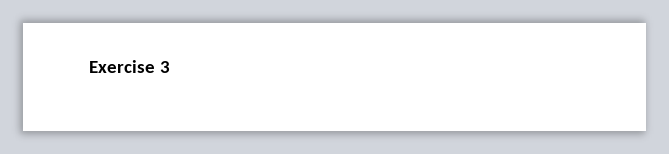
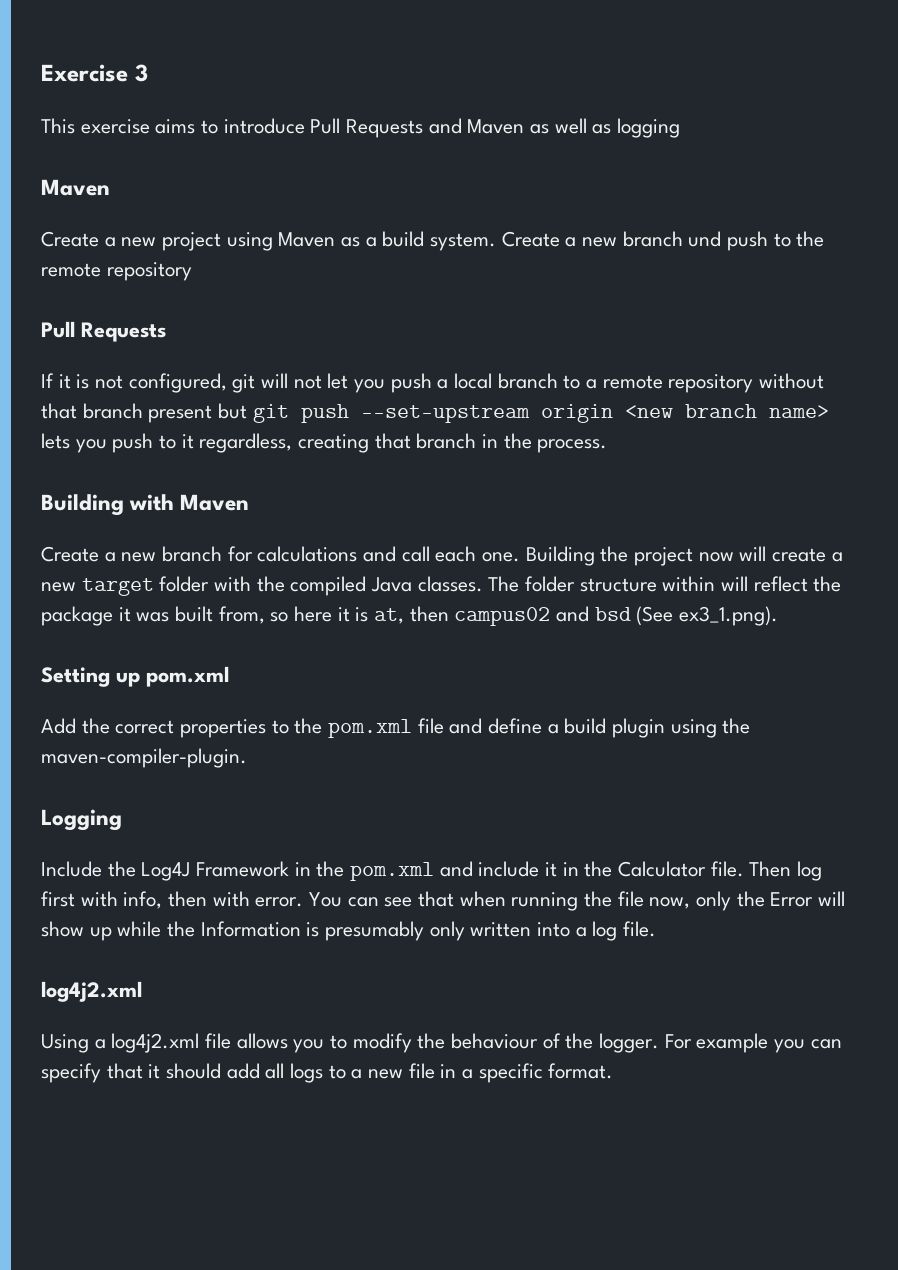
(170, 67) none -> [41,118,681,138] [41,179,110,196] [41,231,825,251] [41,262,192,281] [41,321,166,342] [41,373,825,393] [41,403,829,423] [41,433,608,453] [41,494,250,516] [41,546,843,566] [41,576,842,596] [41,606,779,626] [41,666,229,687] [41,718,751,738] [41,748,247,768] [41,809,122,831] [41,861,823,881] [41,891,846,911] [41,921,657,941] [41,981,142,1002] [41,1033,842,1053] [41,1063,614,1083] // This exercise aims to introduce Pull Requests and Maven as well as logging // Maven // Create a new project using Maven as a build system. Create a new branch und push to the remote repository // Pull Requests // If it is not configured, git will not let you push a local branch to a remote repository without that branch present but git push --set-upstream origin <new branch name> lets you push to it regardless, creating that branch in the process. // Building with Maven // Create a new branch for calculations and call each one. Building the project now will create a new target folder with the compiled Java classes. The folder structure within will reflect the package it was built from, so here it is at, then campus02 and bsd (See ex3_1.png). // Setting up pom.xml // Add the correct properties to the pom.xml file and define a build plugin using the maven-compiler-plugin. // Logging // Include the Log4J Framework in the pom.xml and include it in the Calculator file. Then log first with info, then with error. You can see that when running the file now, only the Error will show up while the Information is presumably only written into a log file. // log4j2.xml // Using a log4j2.xml file allows you to modify the behaviour of the logger. For example you can specify that it should add all logs to a new file in a specific format.

